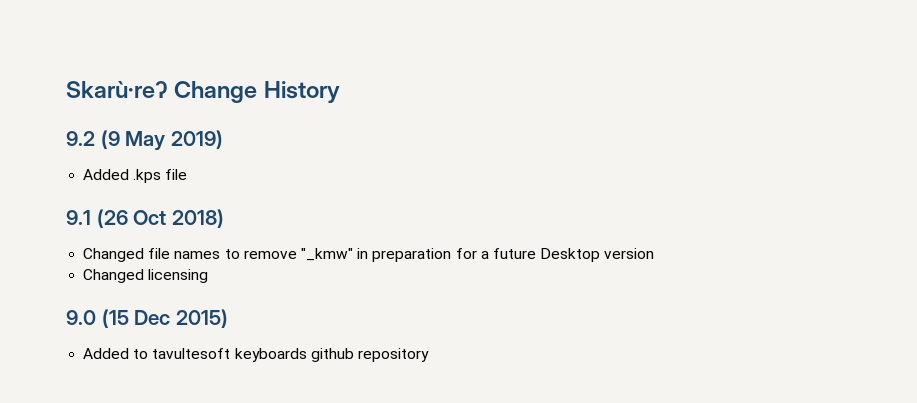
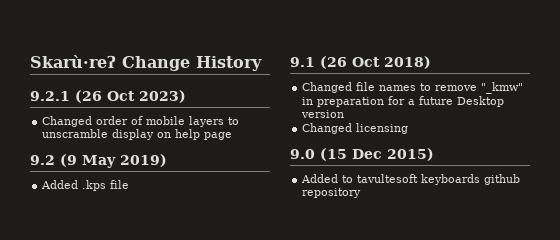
(340, 92) none -> [30,90,186,103] [42,116,240,127] [42,129,233,140] // 9.2.1 (26 Oct 2023) // Changed order of mobile layers to unscramble display on help page

